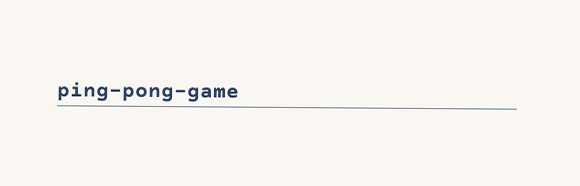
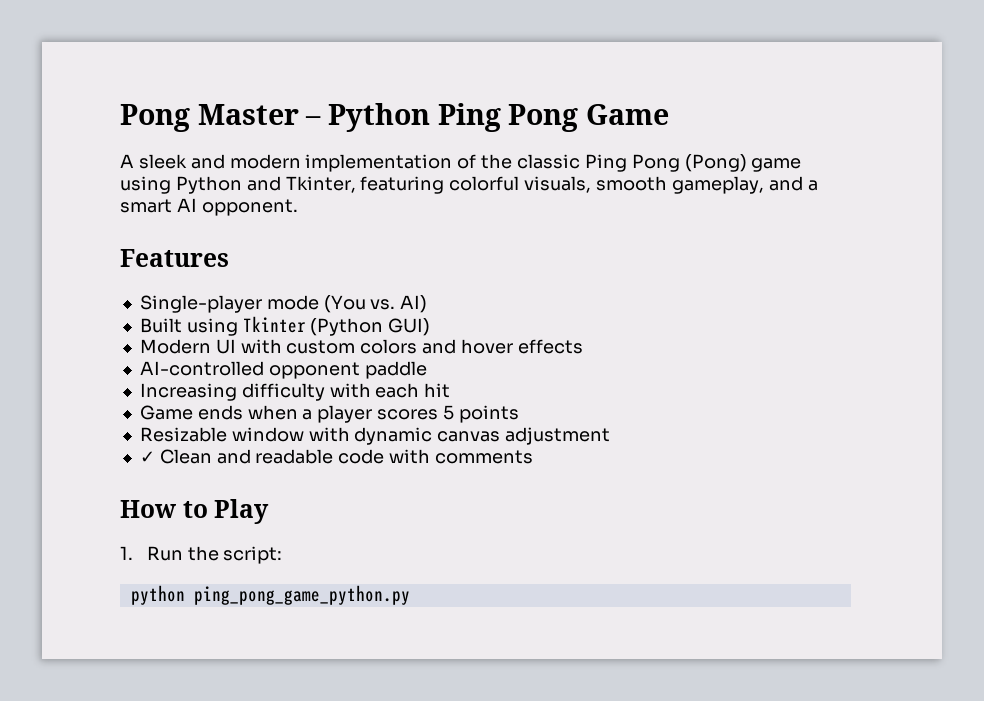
[56,81,240,103] ping-pong-game -> [120,103,670,132] [120,154,802,172] [120,176,818,194] [120,198,298,216] [120,249,229,267] [139,295,428,313] [139,316,431,336] [139,339,583,354] [139,361,427,379] [139,383,451,401] [139,405,519,423] [139,427,611,445] [139,449,533,464] [120,499,270,524] [120,546,283,564] [130,585,410,605] Pong Master – Python Ping Pong Game // A sleek and modern implementation of the classic Ping Pong (Pong) game using Python and Tkinter, featuring colorful visuals, smooth gameplay, and a smart AI opponent. // Features // Single-player mode (You vs. AI) // Built using Tkinter (Python GUI) // Modern UI with custom colors and hover effects // AI-controlled opponent paddle // Increasing difficulty with each hit // Game ends when a player scores 5 points // Resizable window with dynamic canvas adjustment // ✓ Clean and readable code with comments // How to Play // 1. Run the script: // python ping_pong_game_python.py

